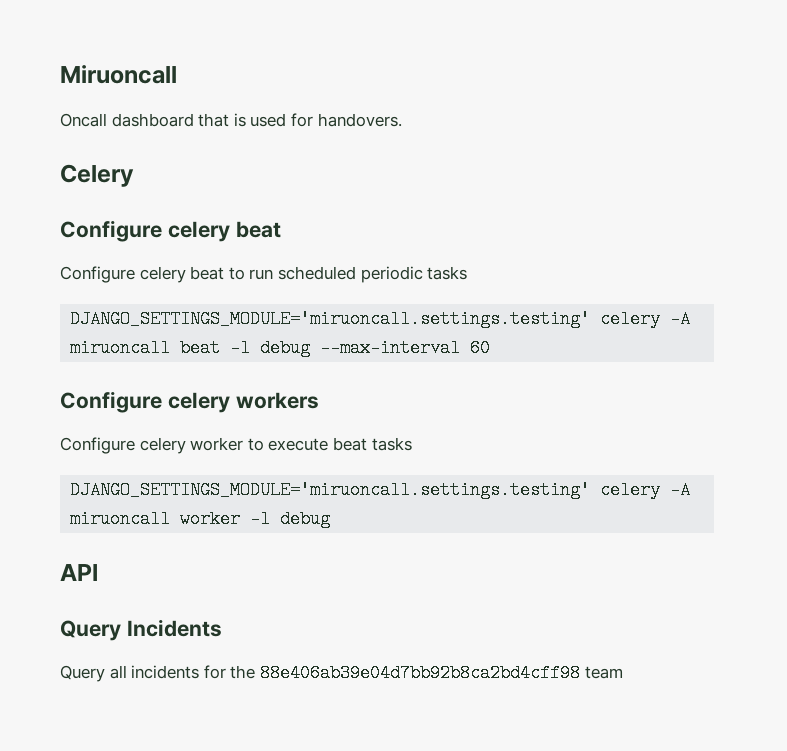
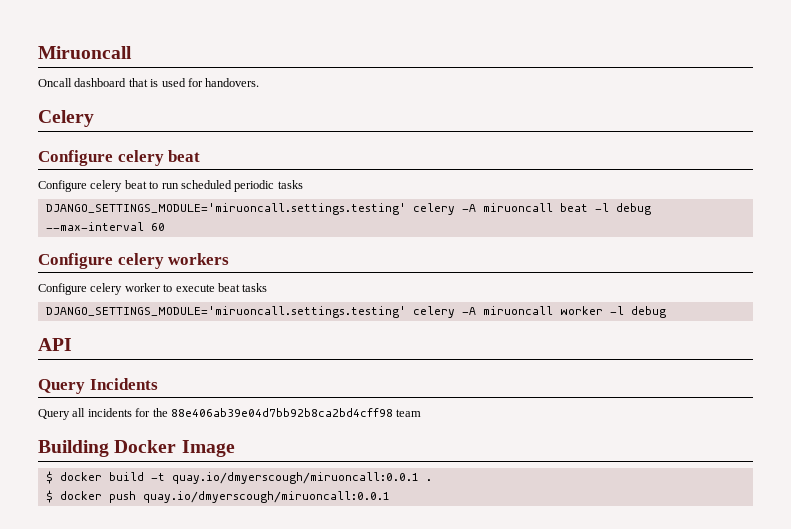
(623, 672) none -> [38,440,235,457] [45,471,432,484] [45,490,390,503] // Building Docker Image // $ docker build -t quay.io/dmyerscough/miruoncall:0.0.1 . // $ docker push quay.io/dmyerscough/miruoncall:0.0.1

